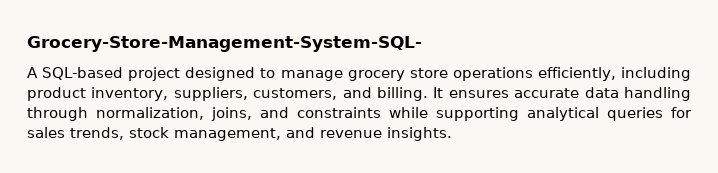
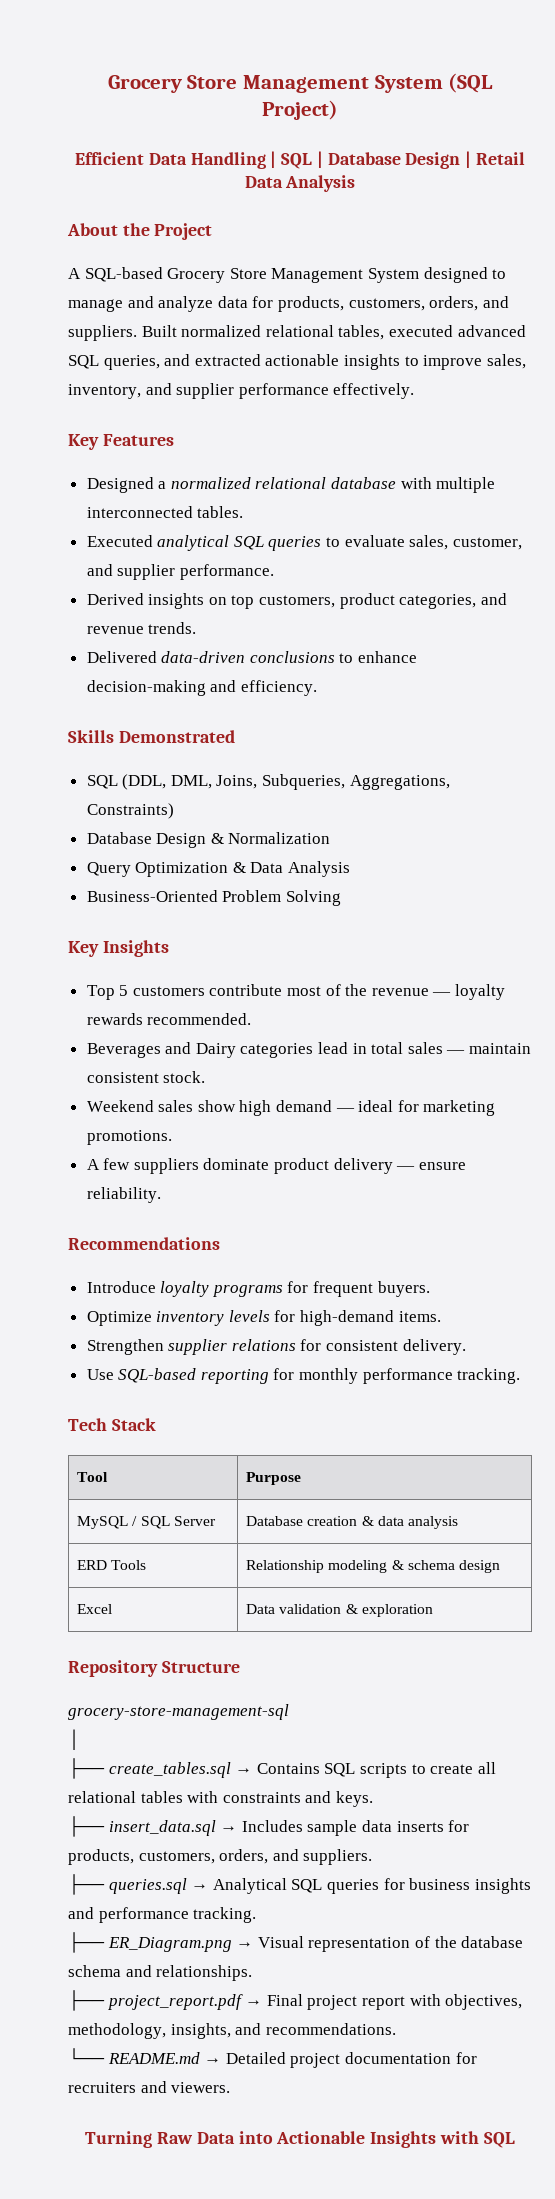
[27,36,422,52] [27,67,692,81] [27,87,691,101] [27,107,692,121] [27,127,452,141] Grocery-Store-Management-System-SQL- // A SQL-based project designed to manage grocery store operations efficiently, including product inventory, suppliers, customers, and billing. It ensures accurate data handling through normalization, joins, and constraints while supporting analytical queries for sales trends, stock management, and revenue insights. -> [107,73,494,93] [262,100,338,120] [75,151,525,169] [244,175,356,192] [67,223,213,240] [68,267,507,283] [68,296,509,312] [68,325,526,341] [68,354,526,370] [68,383,415,399] [68,434,174,450] [86,477,496,493] [86,506,244,518] [86,535,522,551] [86,564,274,580] [86,593,507,609] [86,622,197,634] [86,651,418,663] [86,680,317,696] [68,730,235,743] [86,774,450,790] [86,803,174,819] [86,832,331,848] [86,861,351,877] [86,890,341,906] [68,940,169,957] [86,984,506,1000] [86,1013,252,1025] [86,1042,532,1058] [86,1071,206,1083] [86,1100,496,1116] [86,1130,172,1145] [86,1158,466,1174] [86,1187,161,1203] [68,1237,220,1250] [86,1281,430,1297] [86,1310,441,1326] [86,1339,466,1355] [86,1368,521,1384] [68,1418,156,1431] [77,1472,109,1482] [246,1472,302,1485] [77,1516,216,1529] [246,1516,458,1529] [77,1560,147,1570] [246,1560,500,1573] [77,1604,113,1614] [246,1604,433,1617] [68,1660,240,1677] [68,1704,289,1720] [68,1729,80,1750] [68,1758,496,1779] [68,1791,373,1807] [68,1816,470,1837] [68,1849,373,1865] [68,1874,531,1895] [68,1907,257,1923] [68,1932,524,1953] [68,1965,253,1981] [68,1990,523,2011] [68,2023,396,2039] [68,2048,477,2068] [68,2081,231,2093] [85,2131,515,2148] Grocery Store Management System (SQL Project) // Efficient Data Handling | SQL | Database Design | Retail Data Analysis // About the Project // A SQL-based Grocery Store Management System designed to manage and analyze data for products, customers, orders, and suppliers. Built normalized relational tables, executed advanced SQL queries, and extracted actionable insights to improve sales, inventory, and supplier performance effectively. // Key Features // Designed a normalized relational database with multiple interconnected tables. // Executed analytical SQL queries to evaluate sales, customer, and supplier performance. // Derived insights on top customers, product categories, and revenue trends. // Delivered data-driven conclusions to enhance decision-making and efficiency. // Skills Demonstrated // SQL (DDL, DML, Joins, Subqueries, Aggregations, Constraints) // Database Design & Normalization // Query Optimization & Data Analysis // Business-Oriented Problem Solving // Key Insights // Top 5 customers contribute most of the revenue — loyalty rewards recommended. // Beverages and Dairy categories lead in total sales — maintain consistent stock. // Weekend sales show high demand — ideal for marketing promotions. // A few suppliers dominate product delivery — ensure reliability. // Recommendations // Introduce loyalty programs for frequent buyers. // Optimize inventory levels for high-demand items. // Strengthen supplier relations for consistent delivery. // Use SQL-based reporting for monthly performance tracking. // Tech Stack // Tool | Purpose // MySQL / SQL Server | Database creation & data analysis // ERD Tools | Relationship modeling & schema design // Excel | Data validation & exploration // Repository Structure // grocery-store-management-sql // │ // ├── create_tables.sql → Contains SQL scripts to create all relational tables with constraints and keys. // ├── insert_data.sql → Includes sample data inserts for products, customers, orders, and suppliers. // ├── queries.sql → Analytical SQL queries for business insights and performance tracking. // ├── ER_Diagram.png → Visual representation of the database schema and relationships. // ├── project_report.pdf → Final project report with objectives, methodology, insights, and recommendations. // └── README.md → Detailed project documentation for recruiters and viewers. // Turning Raw Data into Actionable Insights with SQL

